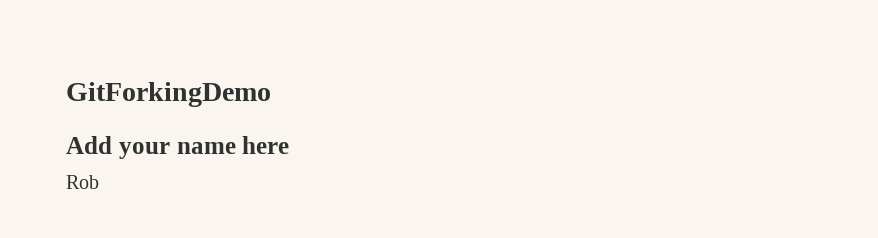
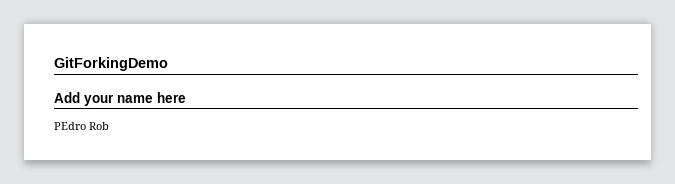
(290, 145) none -> [54,122,86,130] PEdro

